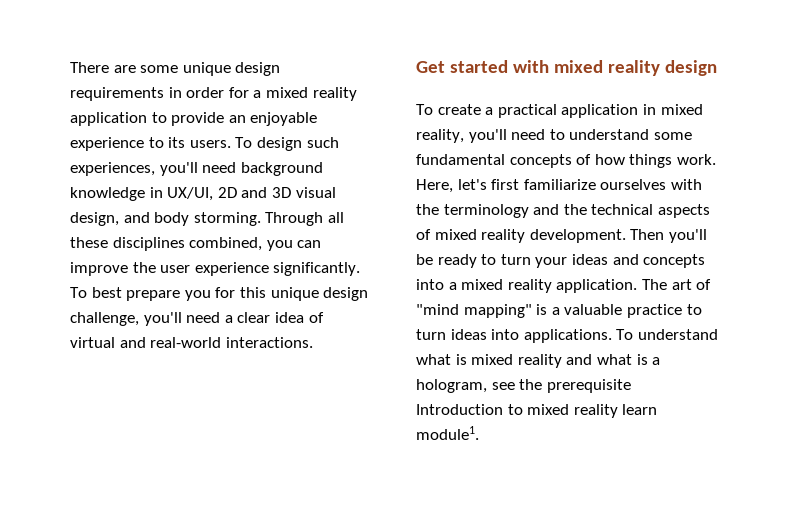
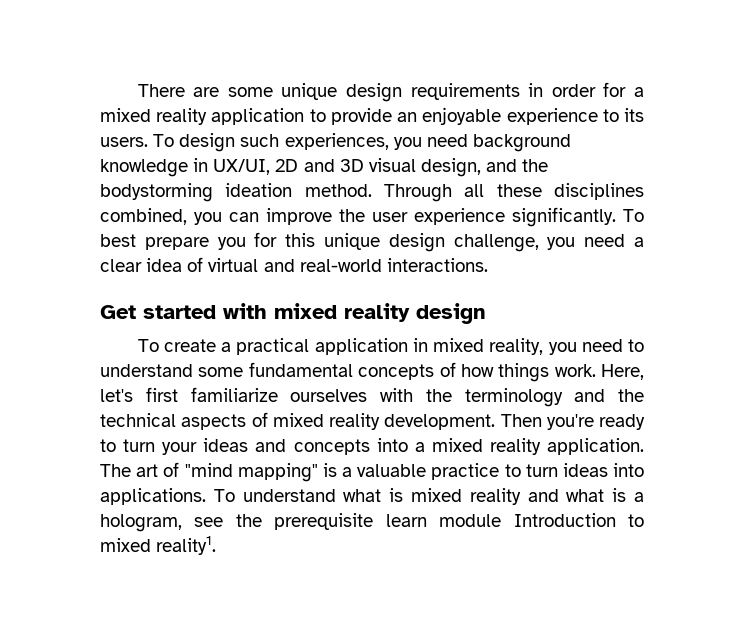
[159,162,198,176] you'll -> [393,137,422,150] you
[154,212,261,226] body storming. -> [522,159,549,172] [100,183,372,202] the bodystorming ideation method.
[143,312,182,326] you'll -> [547,237,576,250] you
[468,129,507,143] you'll -> [548,342,577,355] you
[668,229,707,243] [416,254,433,265] you'll be -> [546,414,594,430] you're
(631, 386) none -> [385,514,502,527] learn module
[573,404,658,418] [416,426,479,440] reality learn module1. -> [156,536,217,555] reality1.

